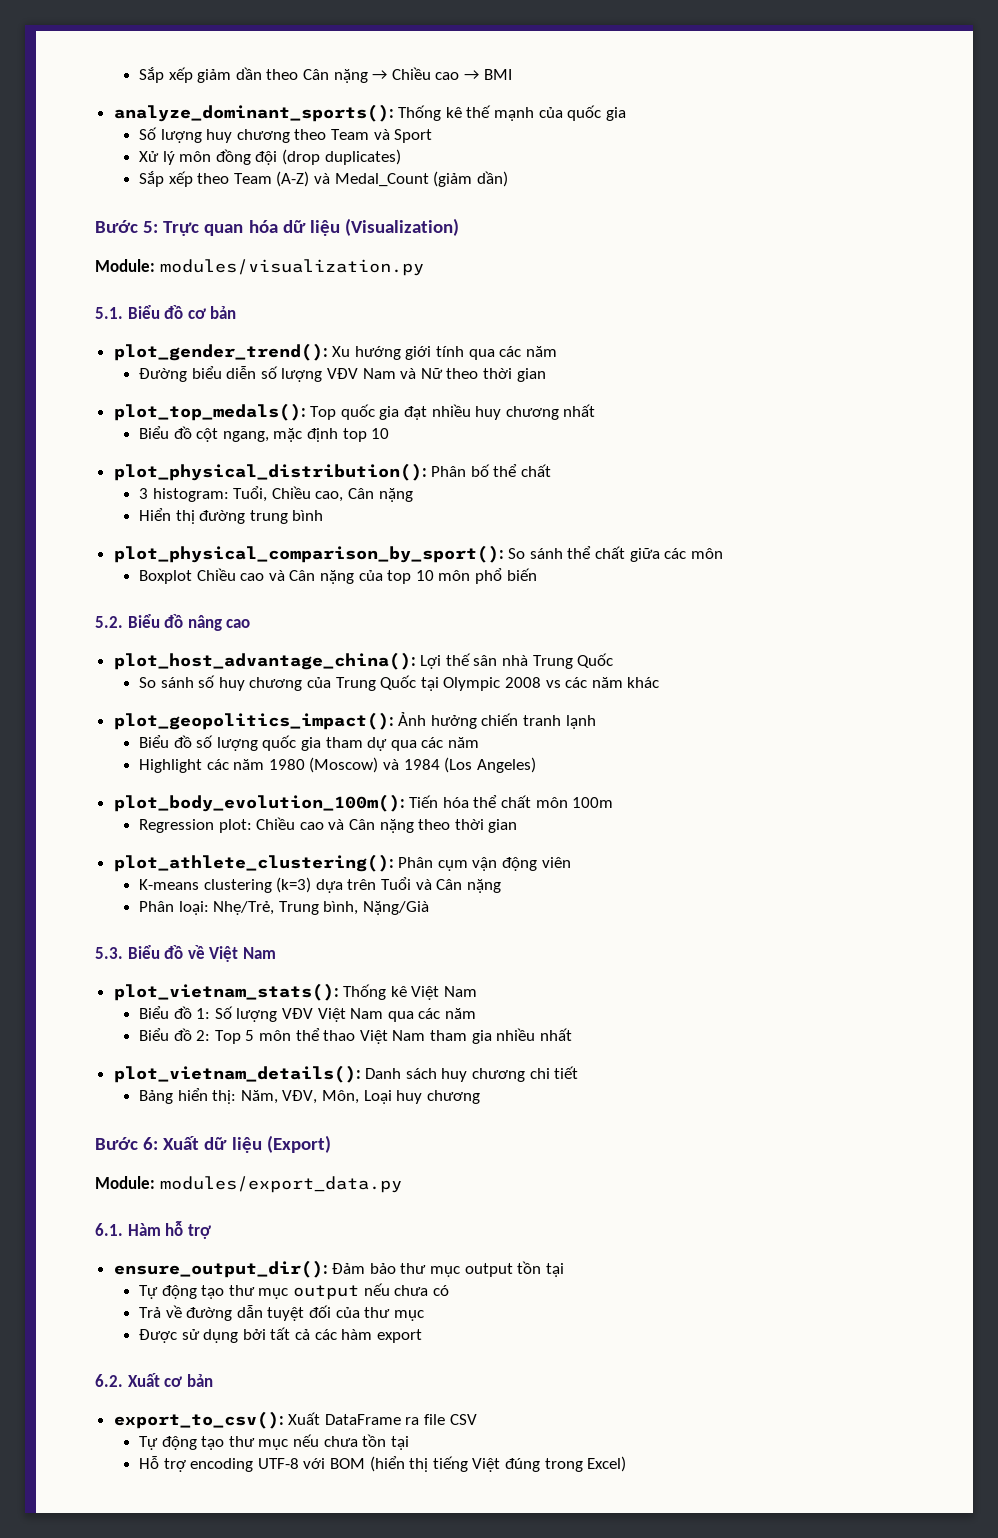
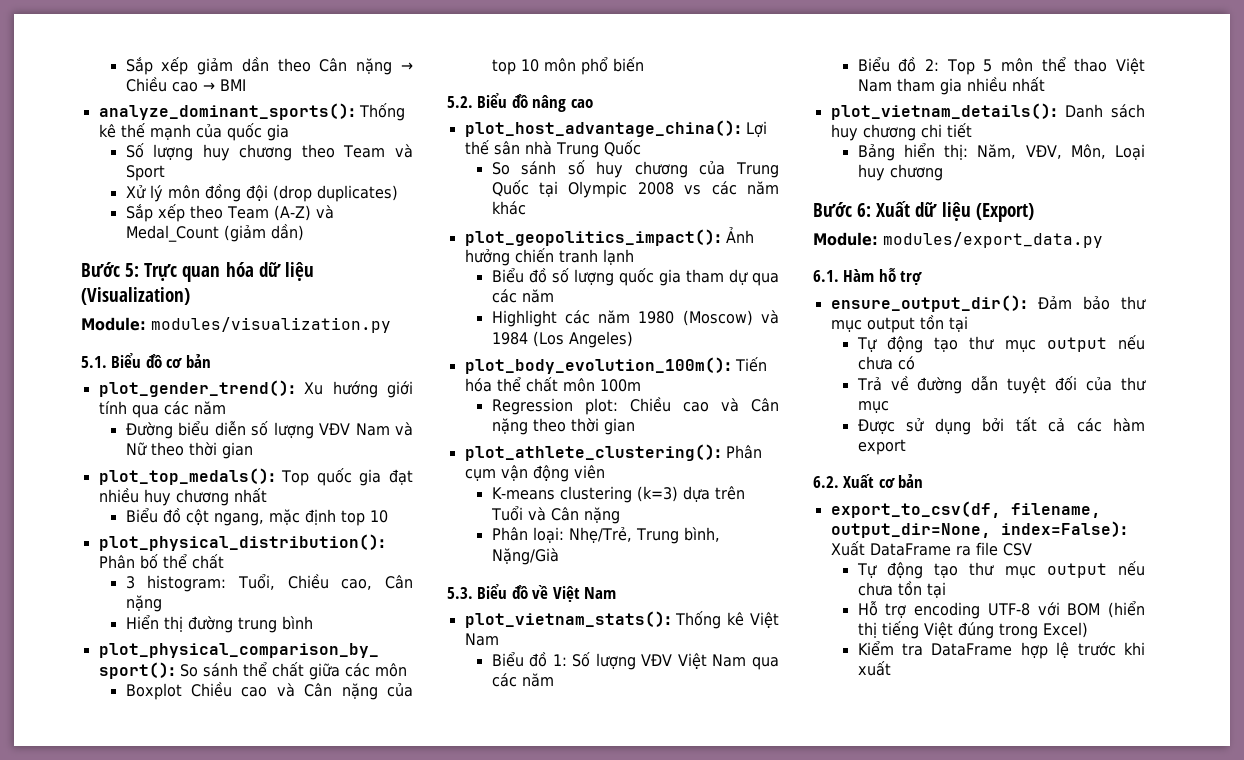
[113,1411,284,1429] export_to_csv(): -> [830,501,1101,518] [830,521,1127,538] export_to_csv(df, filename, output_dir=None, index=False):
(289, 1444) none -> [1046,563,1107,578] output
(627, 1464) none -> [857,641,1145,659] [857,661,891,676] // Kiểm tra DataFrame hợp lệ trước khi xuất

